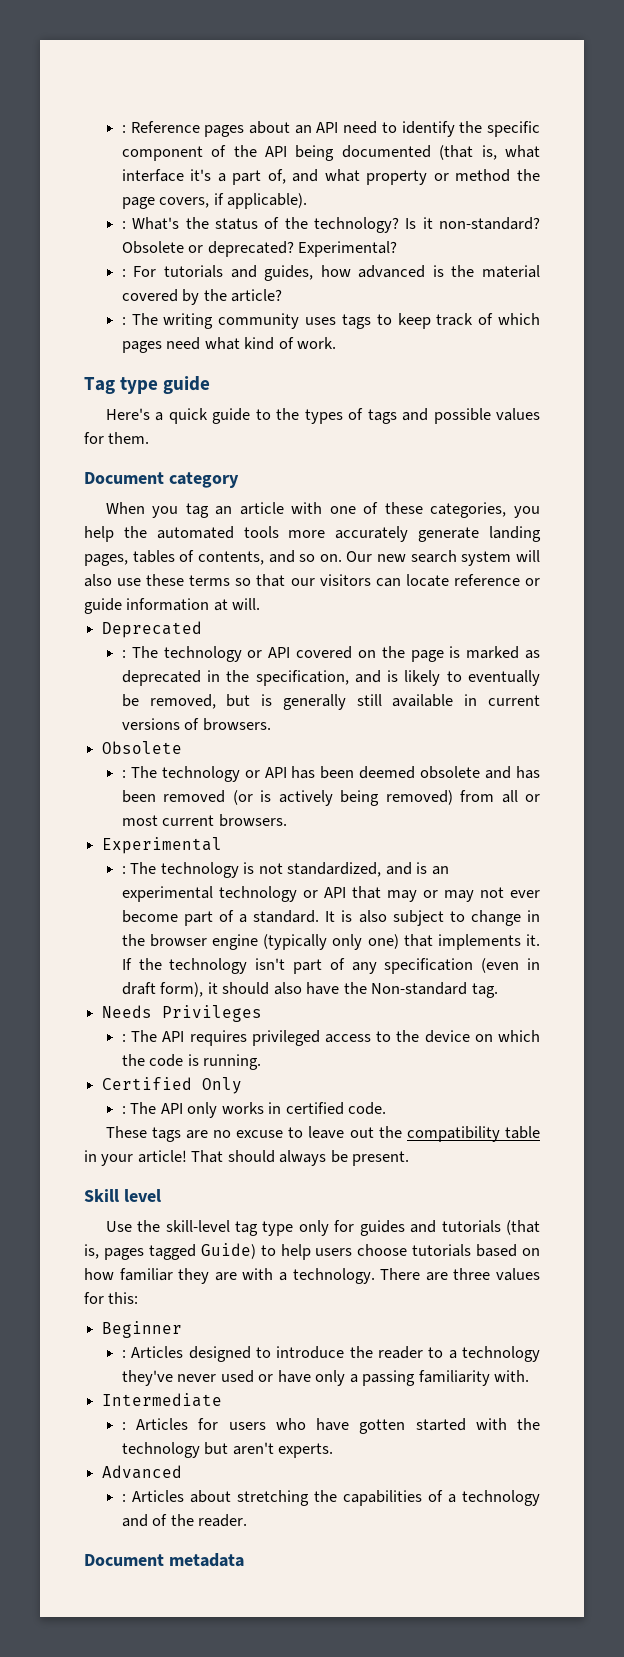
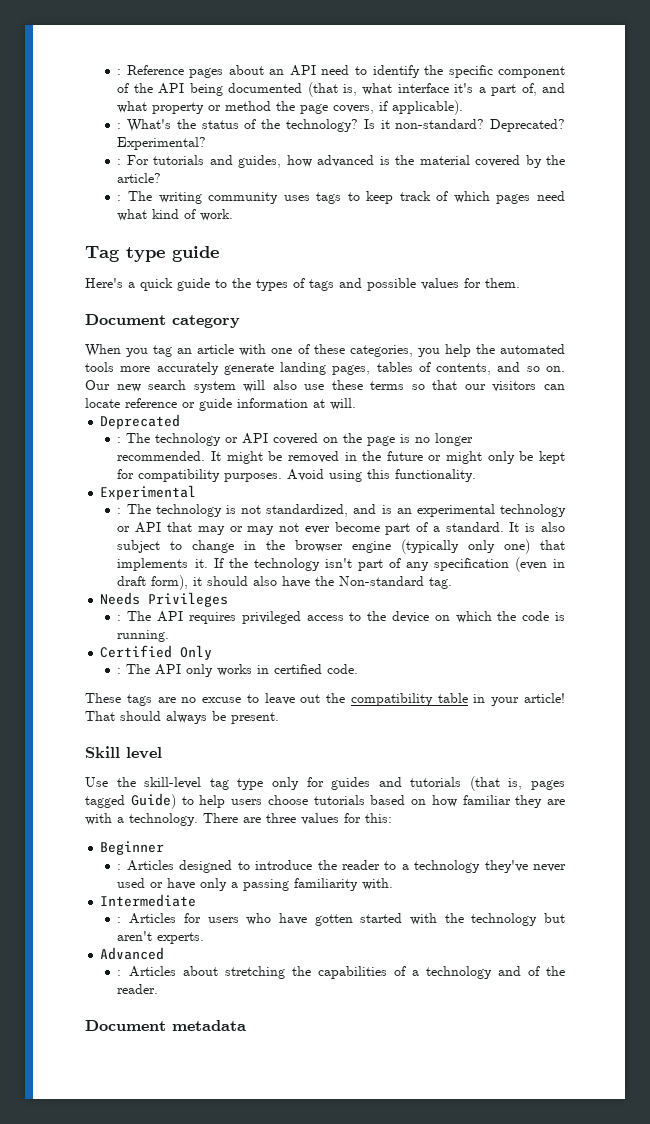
[121,241,294,257] Obsolete or deprecated? -> [490,119,565,132] Deprecated?
[466,646,540,659] [121,670,540,686] [121,694,540,710] [121,718,271,731] [102,741,183,754] [121,766,541,782] [121,790,540,806] [121,814,287,827] marked as deprecated in the specification, and is likely to eventually be removed, but is generally still available in current versions of browsers. // Obsolete // : The technology or API has been deemed obsolete and has been removed (or is actively being removed) from all or most current browsers. -> [415,433,474,446] [117,451,565,464] [117,469,477,482] no longer recommended. It might be removed in the future or might only be kept for compatibility purposes. Avoid using this functionality.

